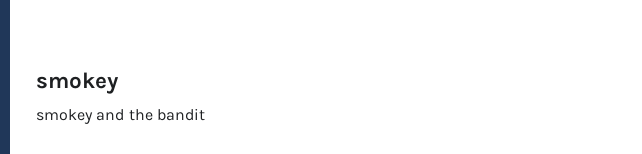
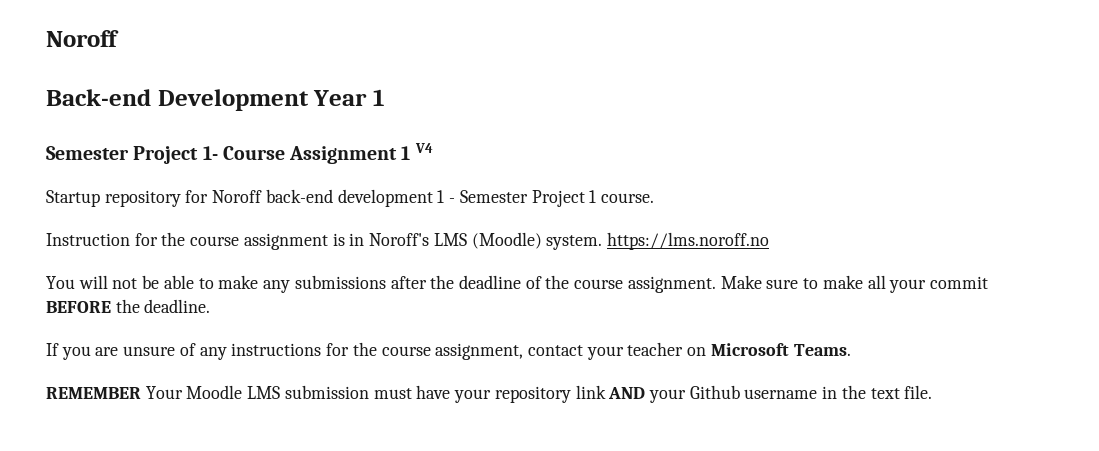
[36,72,119,94] [36,108,205,124] smokey // smokey and the bandit -> [46,30,119,47] [46,89,384,111] [46,143,433,164] [46,189,654,207] [46,232,769,250] [46,275,988,293] [46,299,211,313] [46,342,851,360] [46,385,933,403] Noroff // Back-end Development Year 1 // Semester Project 1- Course Assignment 1 V4 // Startup repository for Noroff back-end development 1 - Semester Project 1 course. // Instruction for the course assignment is in Noroff's LMS (Moodle) system. https://lms.noroff.no // You will not be able to make any submissions after the deadline of the course assignment. Make sure to make all your commit BEFORE the deadline. // If you are unsure of any instructions for the course assignment, contact your teacher on Microsoft Teams. // REMEMBER Your Moodle LMS submission must have your repository link AND your Github username in the text file.

